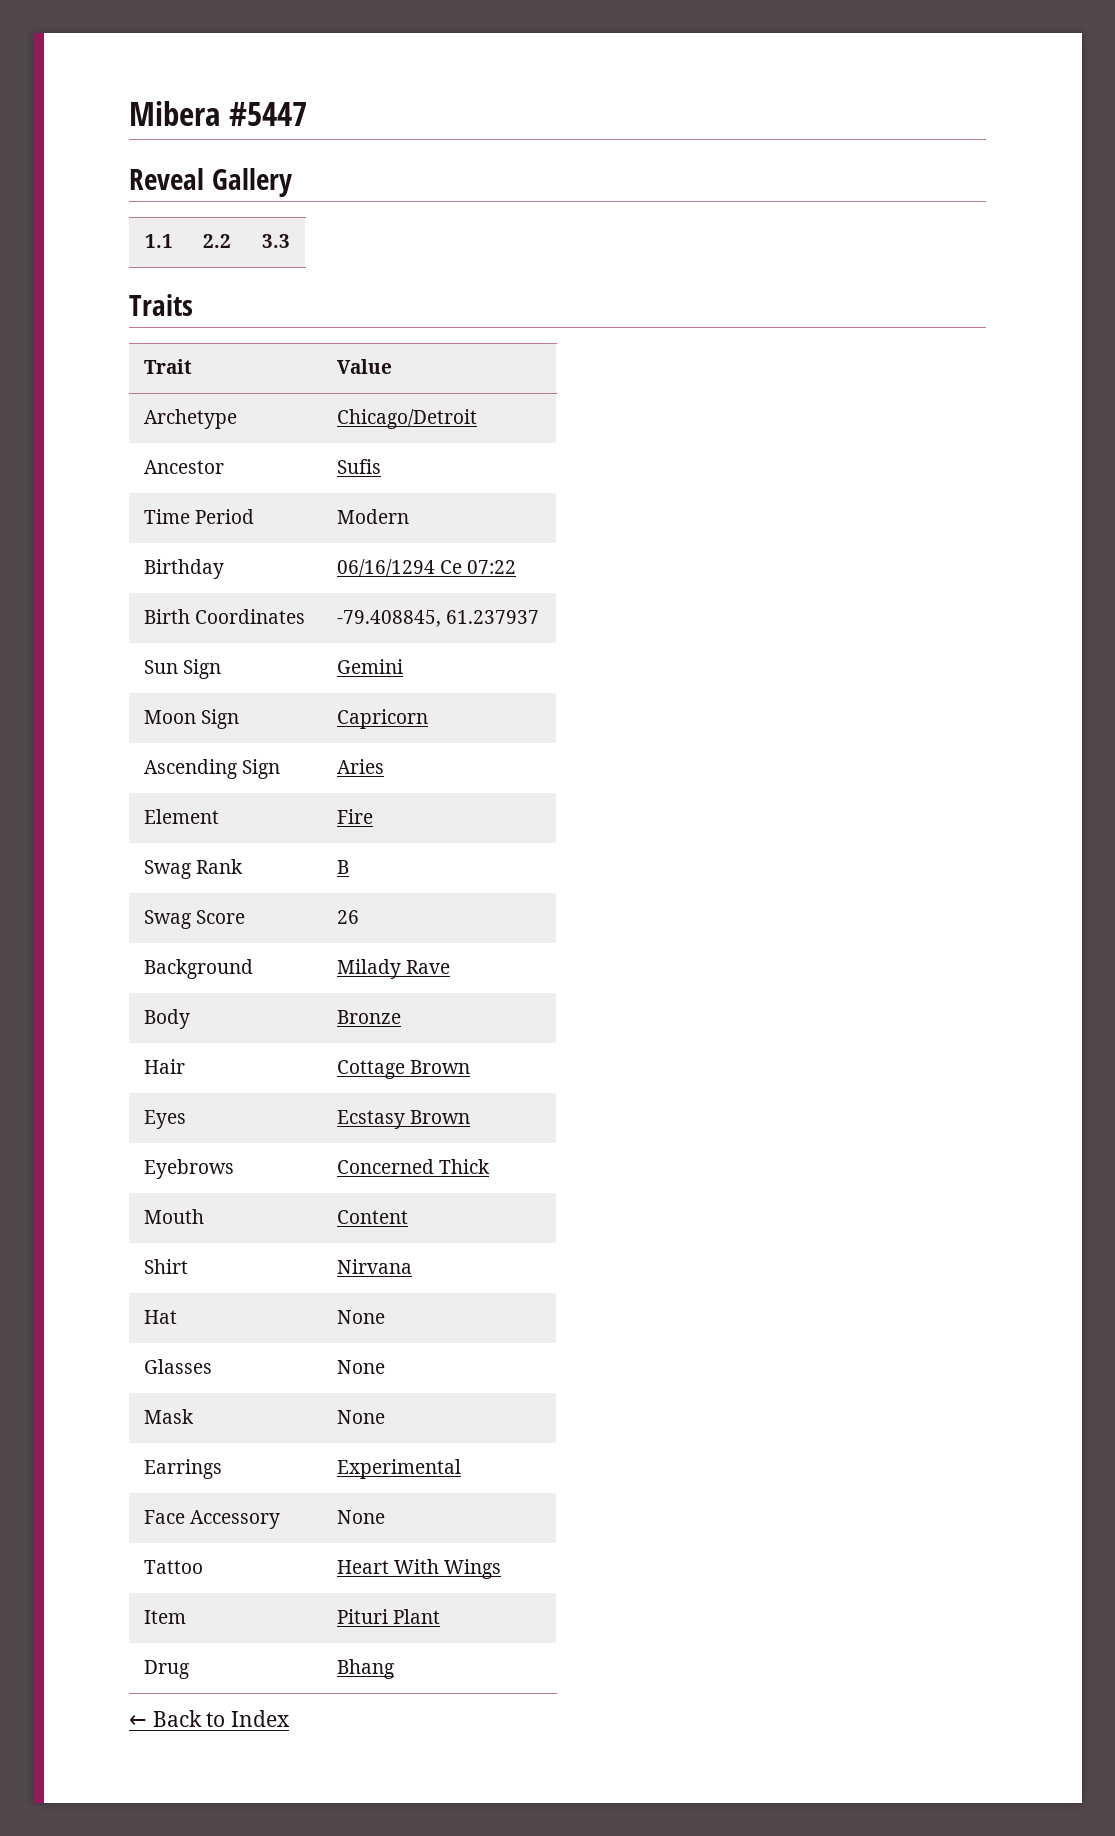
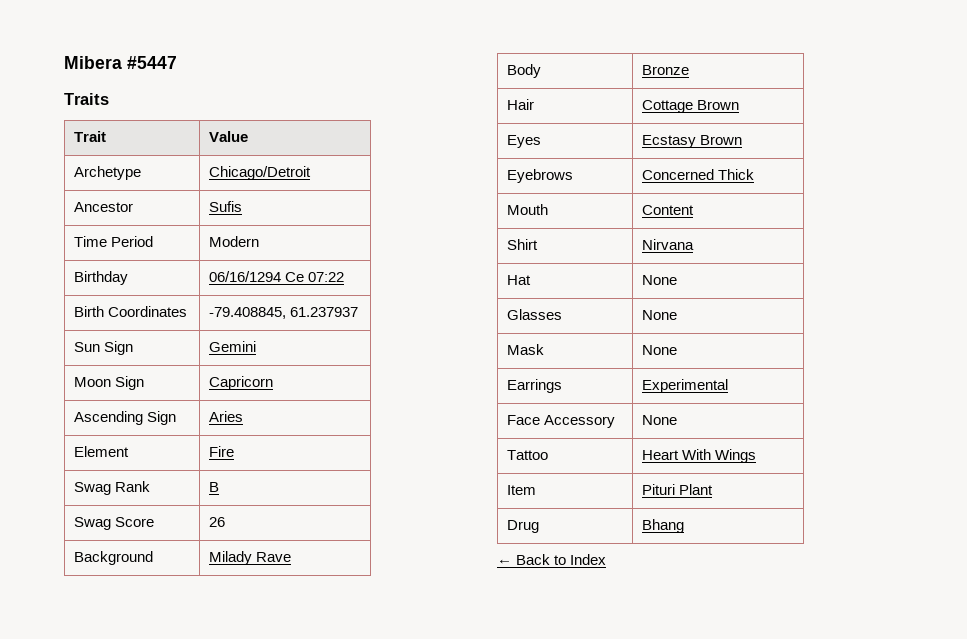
[129,168,292,197] [144,234,173,248] [203,234,231,248] [262,234,290,248] // Reveal Gallery // 1.1 | 2.2 | 3.3 -> (177, 62) none

